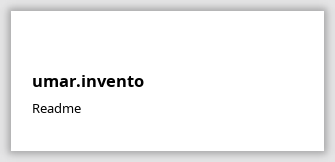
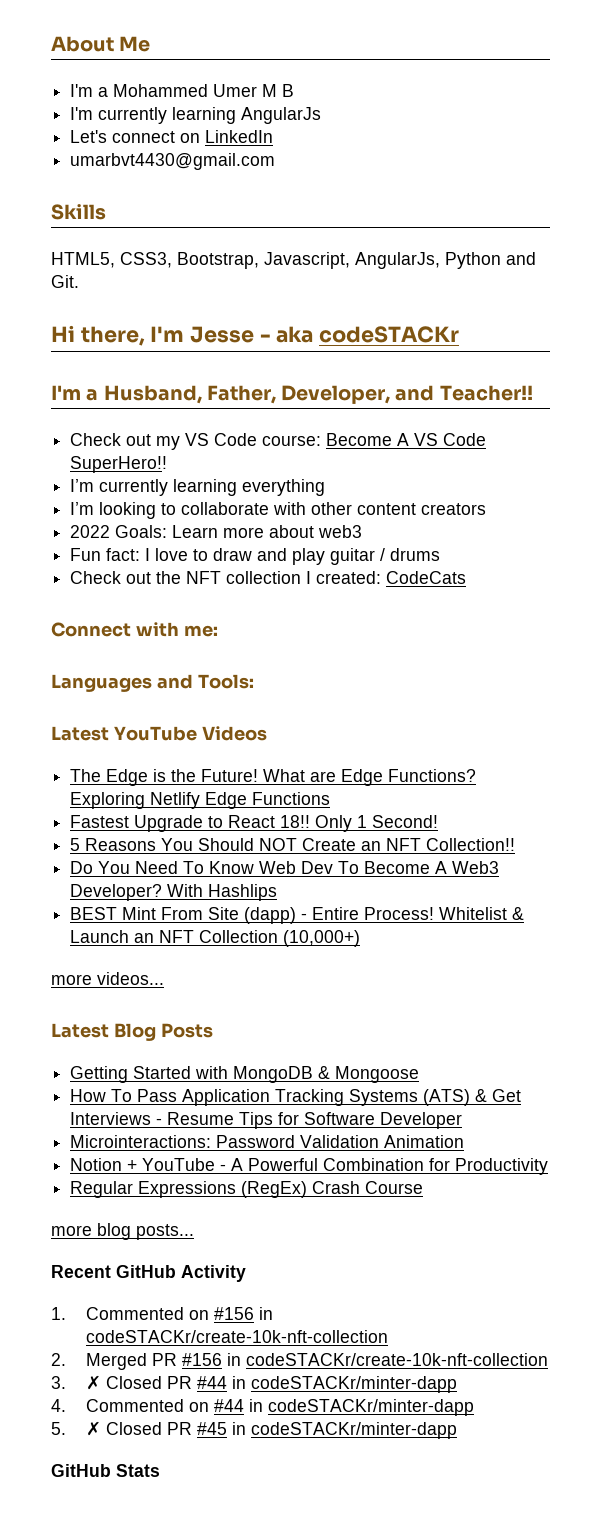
[32,75,144,87] [32,103,81,113] umar.invento // Readme -> [51,36,151,52] [70,84,295,97] [70,107,322,124] [70,130,274,143] [70,153,276,170] [51,204,106,220] [51,252,536,269] [51,275,79,288] [51,325,460,346] [51,385,533,404] [70,433,487,450] [70,456,168,473] [70,479,326,496] [70,502,487,519] [70,525,363,538] [70,548,441,565] [70,571,467,584] [51,622,218,637] [51,674,254,692] [51,726,267,741] [70,769,477,786] [70,792,331,809] [70,815,439,832] [70,838,516,851] [70,861,500,874] [70,884,278,901] [70,907,525,924] [70,930,361,947] [51,972,164,985] [51,1023,213,1041] [70,1066,420,1083] [70,1089,522,1106] [70,1112,463,1129] [70,1135,465,1148] [70,1158,549,1175] [70,1181,424,1198] [51,1223,194,1240] [51,1265,246,1282] [51,1307,273,1320] [85,1330,388,1343] [51,1353,548,1370] [51,1375,457,1393] [51,1399,474,1416] [51,1421,457,1439] [51,1464,160,1477] About Me // I'm a Mohammed Umer M B // I'm currently learning AngularJs // Let's connect on LinkedIn // umarbvt4430@gmail.com // Skills // HTML5, CSS3, Bootstrap, Javascript, AngularJs, Python and Git. // Hi there, I'm Jesse - aka codeSTACKr // I'm a Husband, Father, Developer, and Teacher!! // Check out my VS Code course: Become A VS Code SuperHero!! // I’m currently learning everything // I’m looking to collaborate with other content creators // 2022 Goals: Learn more about web3 // Fun fact: I love to draw and play guitar / drums // Check out the NFT collection I created: CodeCats // Connect with me: // Languages and Tools: // Latest YouTube Videos // The Edge is the Future! What are Edge Functions? Exploring Netlify Edge Functions // Fastest Upgrade to React 18!! Only 1 Second! // 5 Reasons You Should NOT Create an NFT Collection!! // Do You Need To Know Web Dev To Become A Web3 Developer? With Hashlips // BEST Mint From Site (dapp) - Entire Process! Whitelist & Launch an NFT Collection (10,000+) // more videos... // Latest Blog Posts // Getting Started with MongoDB & Mongoose // How To Pass Application Tracking Systems (ATS) & Get Interviews - Resume Tips for Software Developer // Microinteractions: Password Validation Animation // Notion + YouTube - A Powerful Combination for Productivity // Regular Expressions (RegEx) Crash Course // more blog posts... // Recent GitHub Activity // 1. Commented on #156 in codeSTACKr/create-10k-nft-collection // 2. Merged PR #156 in codeSTACKr/create-10k-nft-collection // 3. ✗ Closed PR #44 in codeSTACKr/minter-dapp // 4. Commented on #44 in codeSTACKr/minter-dapp // 5. ✗ Closed PR #45 in codeSTACKr/minter-dapp // GitHub Stats

